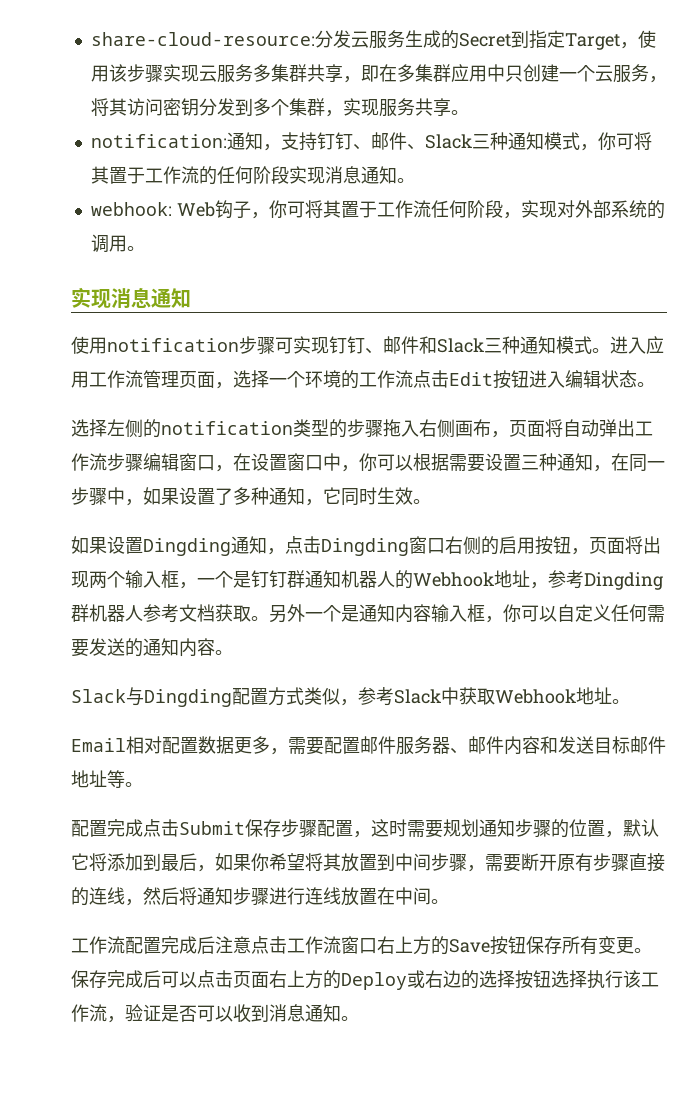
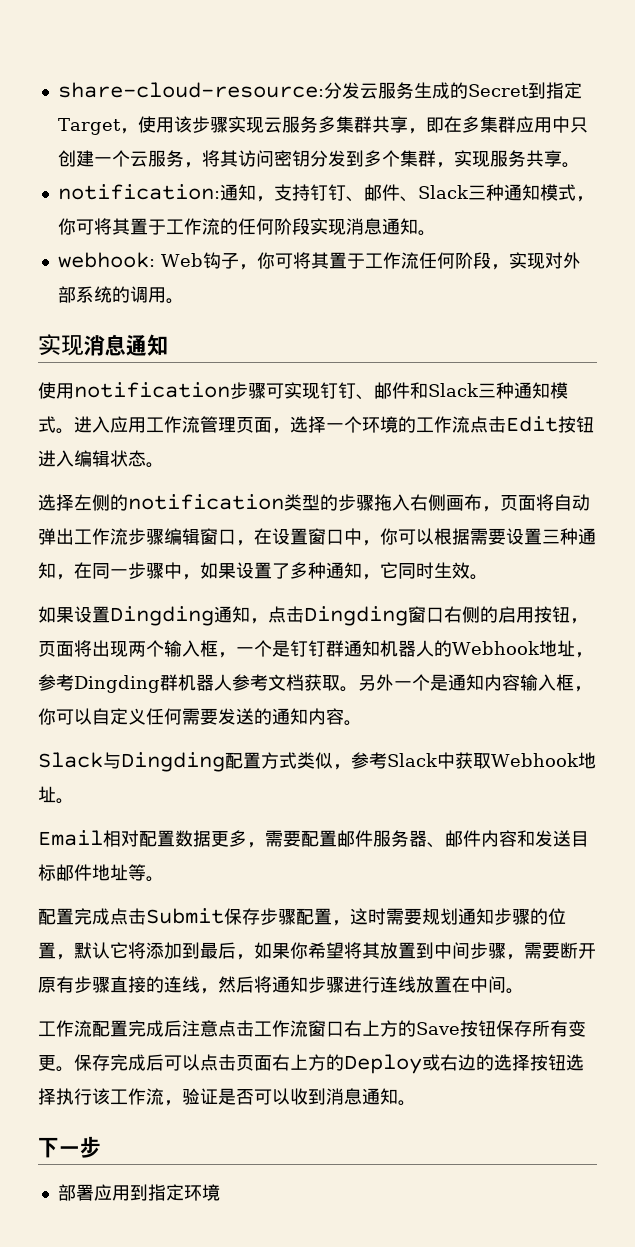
(359, 1018) none -> [38,1136,101,1158] [57,1184,220,1201] // 下一步 // 部署应用到指定环境

